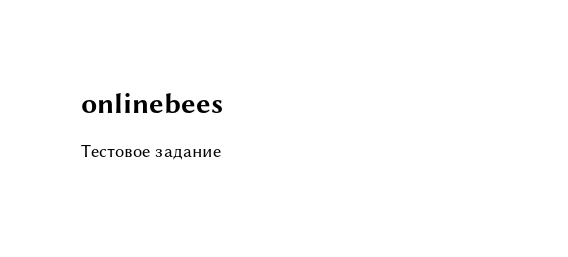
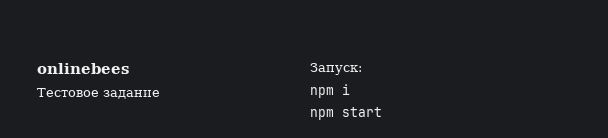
(221, 154) none -> [310,63,362,75] [310,84,350,98] [310,107,382,120] // Запуск: // npm i // npm start

